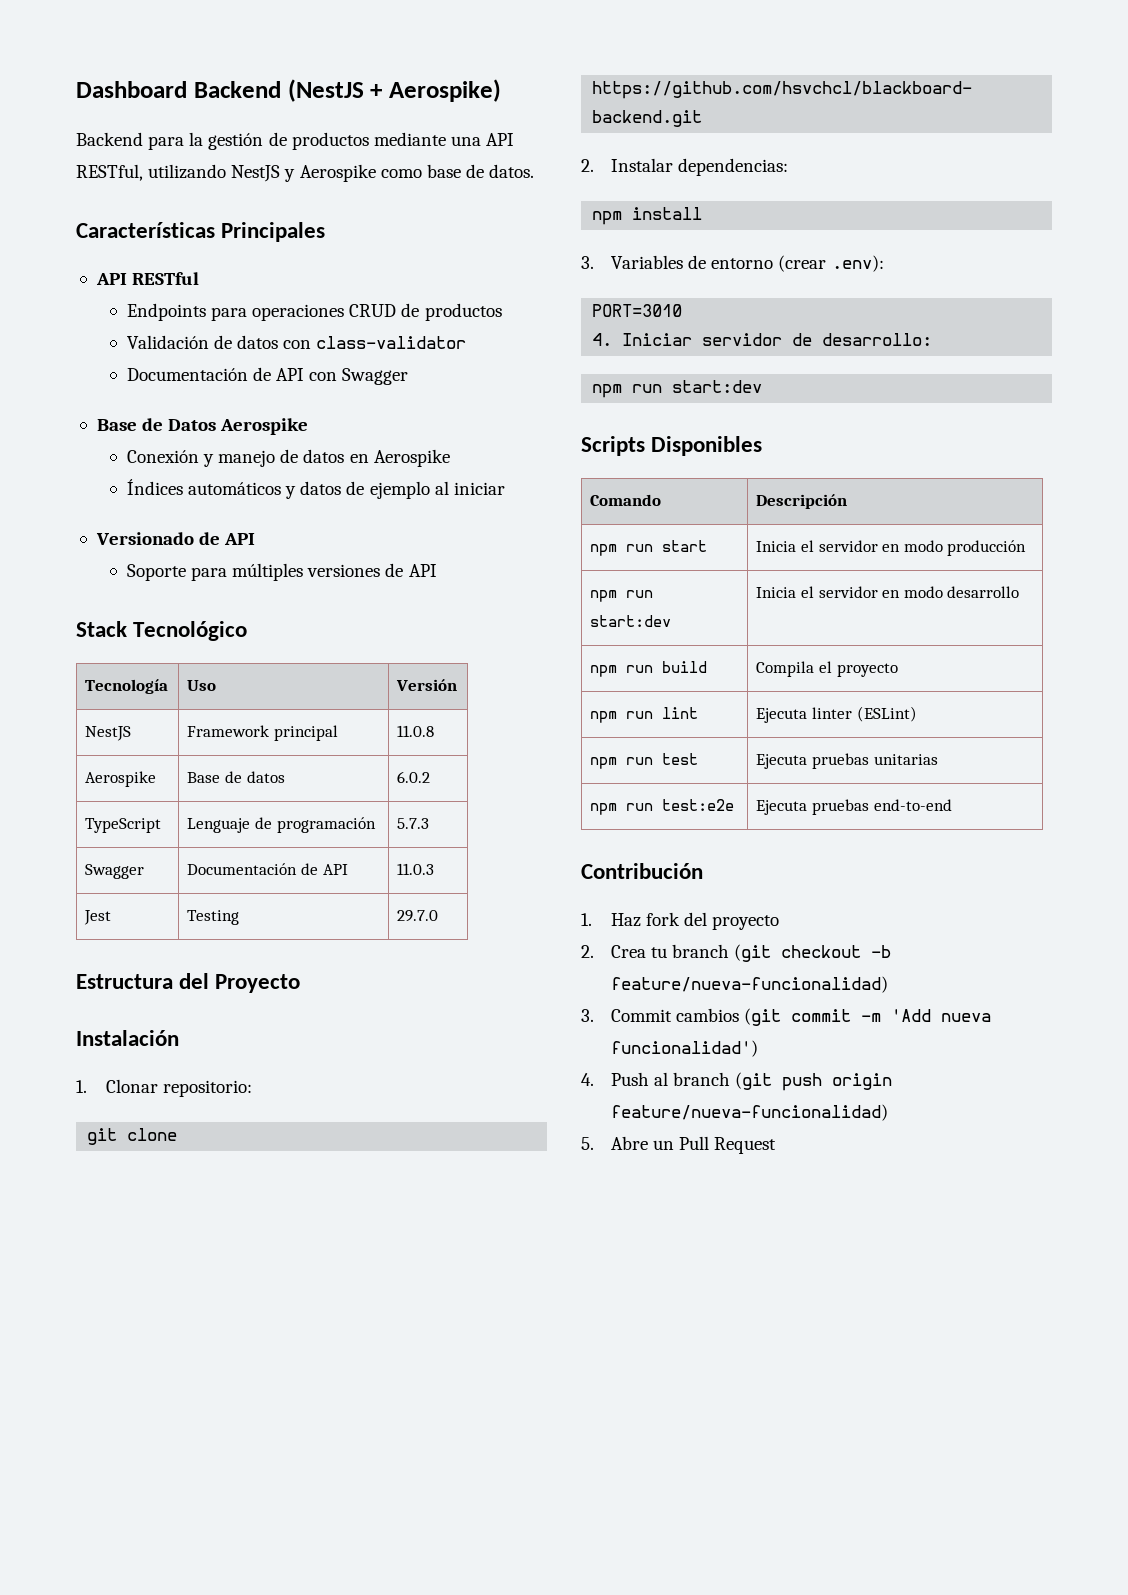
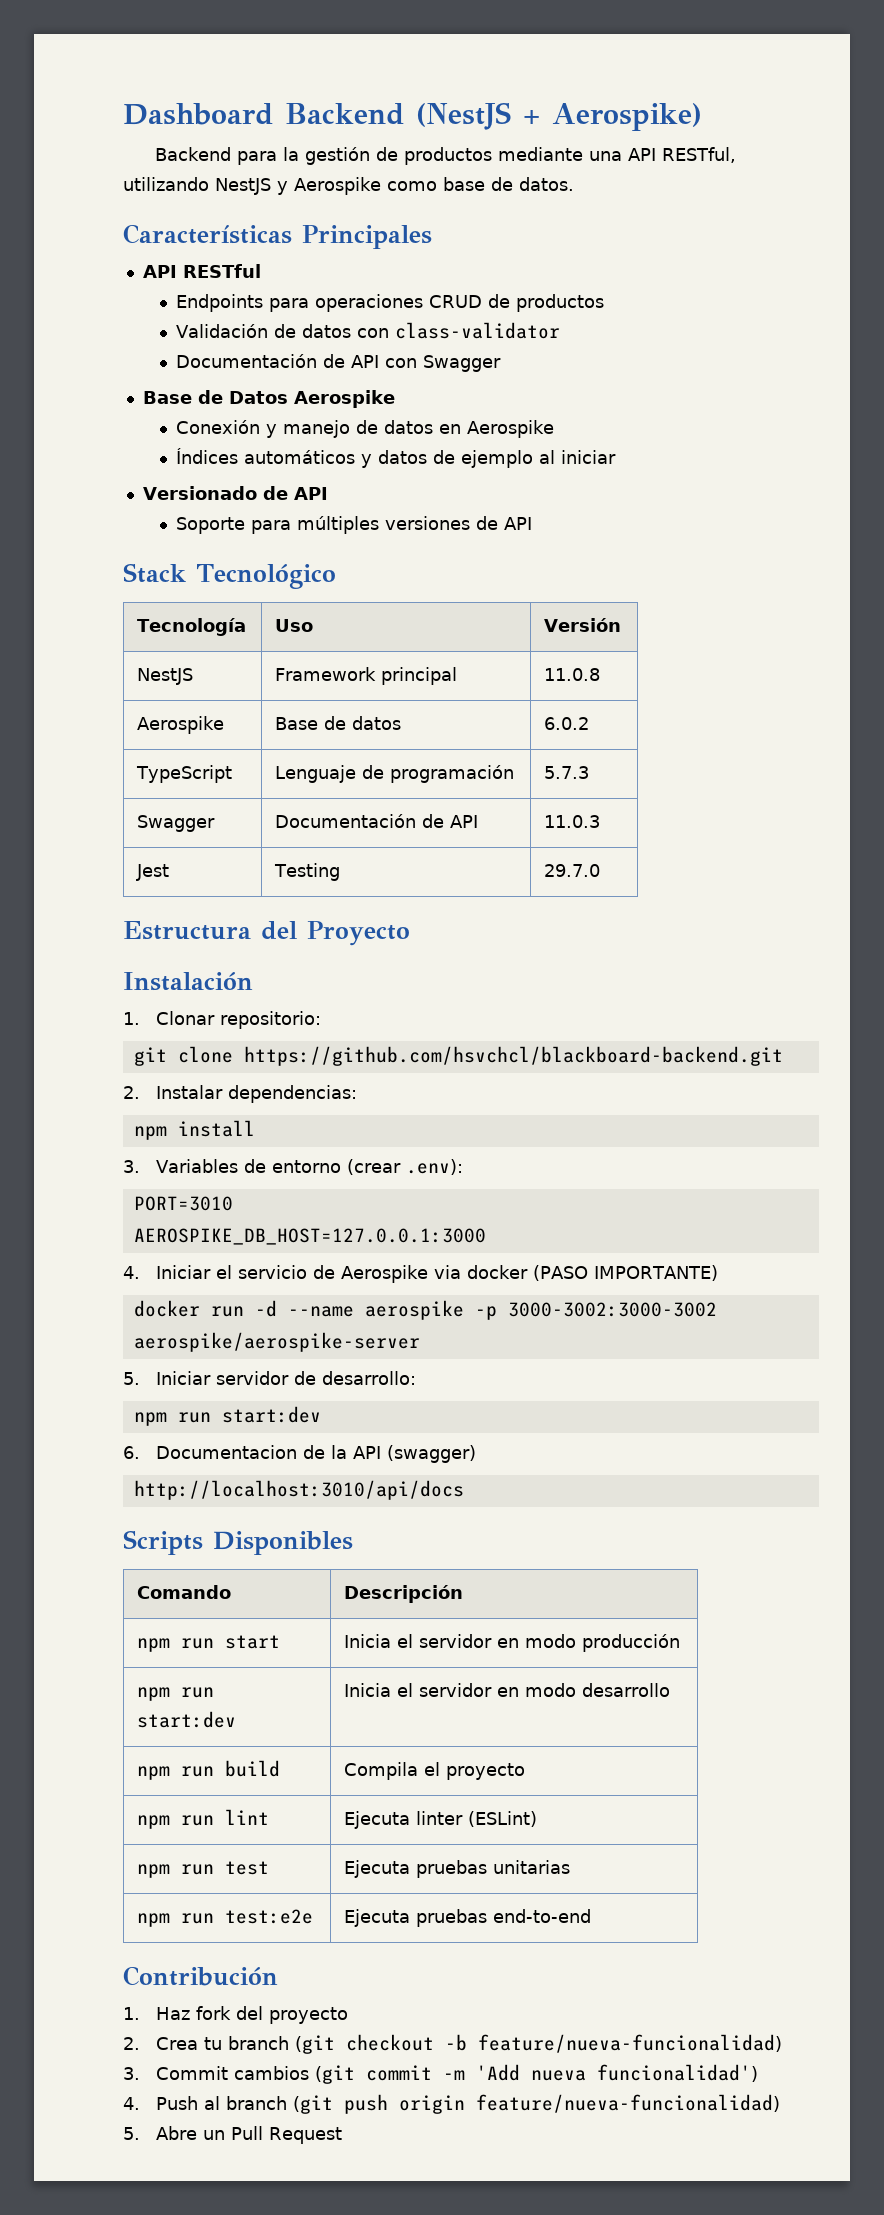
[592,333,613,346] 4. -> [133,1228,486,1245] [123,1265,719,1283] [133,1300,717,1320] [133,1332,420,1352] [123,1372,140,1385] AEROSPIKE_DB_HOST=127.0.0.1:3000 // 4. Iniciar el servicio de Aerospike via docker (PASO IMPORTANTE) // docker run -d --name aerospike -p 3000-3002:3000-3002 aerospike/aerospike-server // 5.
(763, 386) none -> [123,1445,477,1463] [133,1480,464,1500] // 6. Documentacion de la API (swagger) // http://localhost:3010/api/docs

